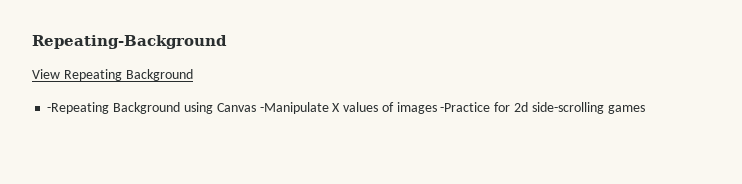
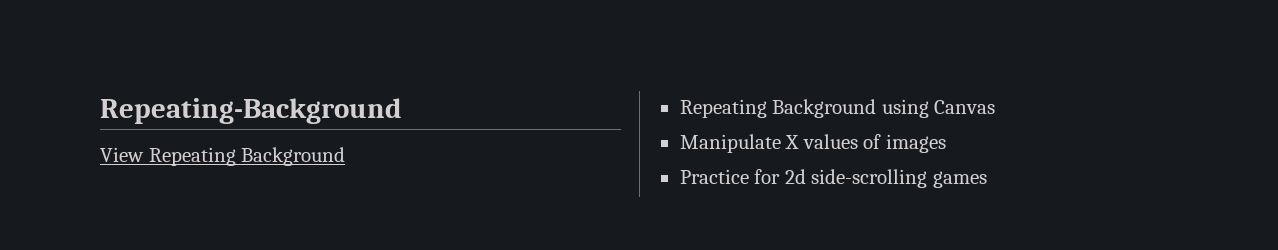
[47,102,110,114] -Repeating -> [679,99,767,118] Repeating
[259,102,329,114] -Manipulate -> [679,134,781,153] // Manipulate
[440,102,491,112] -Practice -> [679,169,749,184] // Practice

